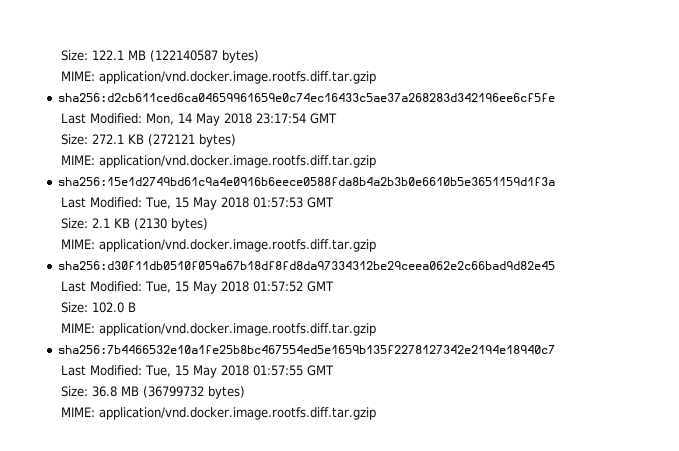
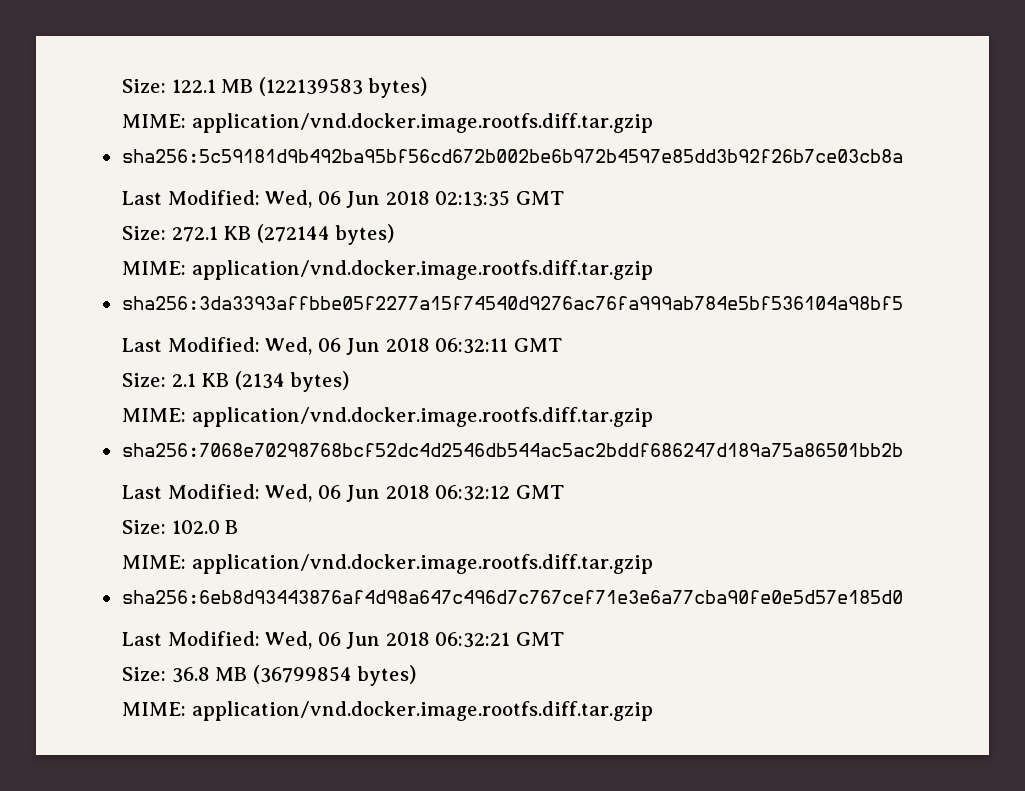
[150,50,260,63] [61,71,377,84] [58,93,556,102] [61,113,307,126] (122140587 bytes) // MIME: application/vnd.docker.image.rootfs.diff.tar.gzip // sha256:d2cb611ced6ca04659961659e0c74ec16433c5ae37a268283d342196ee6cf5fe // Last Modified: Mon, 14 May 2018 23:17:54 -> [258,77,428,98] [122,113,653,133] [121,149,903,163] [122,190,511,208] (122139583 bytes) // MIME: application/vnd.docker.image.rootfs.diff.tar.gzip // sha256:5c59181d9b492ba95bf56cd672b002be6b972b4597e85dd3b92f26b7ce03cb8a // Last Modified: Wed, 06 Jun 2018 02:13:35
[148,134,237,147] [61,155,377,168] [58,177,556,186] [61,197,304,210] (272121 bytes) // MIME: application/vnd.docker.image.rootfs.diff.tar.gzip // sha256:15e1d2749bd61c9a4e0916b6eece0588fda8b4a2b3b0e6610b5e3651159d1f3a // Last Modified: Tue, 15 May 2018 01:57:53 -> [256,224,395,245] [122,260,653,280] [121,296,903,310] [122,337,509,355] (272144 bytes) // MIME: application/vnd.docker.image.rootfs.diff.tar.gzip // sha256:3da3393affbbe05f2277a15f74540d9276ac76fa999ab784e5bf536104a98bf5 // Last Modified: Wed, 06 Jun 2018 06:32:11
[134,218,209,231] [61,239,377,252] [58,261,556,270] [61,281,304,294] (2130 bytes) // MIME: application/vnd.docker.image.rootfs.diff.tar.gzip // sha256:d30f11db0510f059a67b18df8fd8da97334312be29ceea062e2c66bad9d82e45 // Last Modified: Tue, 15 May 2018 01:57:52 -> [234,371,350,392] [122,407,653,427] [121,443,903,457] [122,484,511,502] (2134 bytes) // MIME: application/vnd.docker.image.rootfs.diff.tar.gzip // sha256:7068e70298768bcf52dc4d2546db544ac5ac2bddf686247d189a75a86501bb2b // Last Modified: Wed, 06 Jun 2018 06:32:12
[58,345,556,354] [61,365,304,378] sha256:7b4466532e10a1fe25b8bc467554ed5e1659b135f2278127342e2194e18940c7 // Last Modified: Tue, 15 May 2018 01:57:55 -> [121,590,903,604] [122,631,511,649] sha256:6eb8d93443876af4d98a647c496d7c767cef71e3e6a77cba90fe0e5d57e185d0 // Last Modified: Wed, 06 Jun 2018 06:32:21
[143,386,205,398] (36799732 -> [252,665,352,684] (36799854

